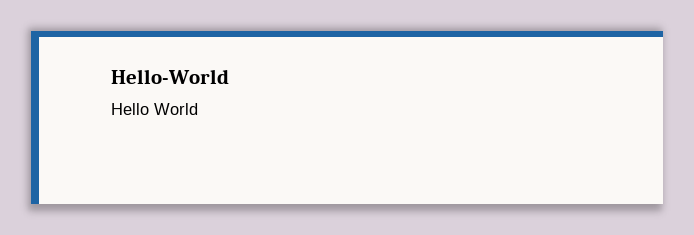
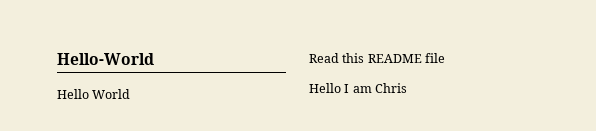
(198, 109) none -> [309,53,446,63] [309,83,408,93] // Read this README file // Hello I am Chris

